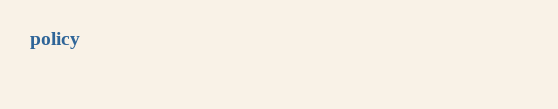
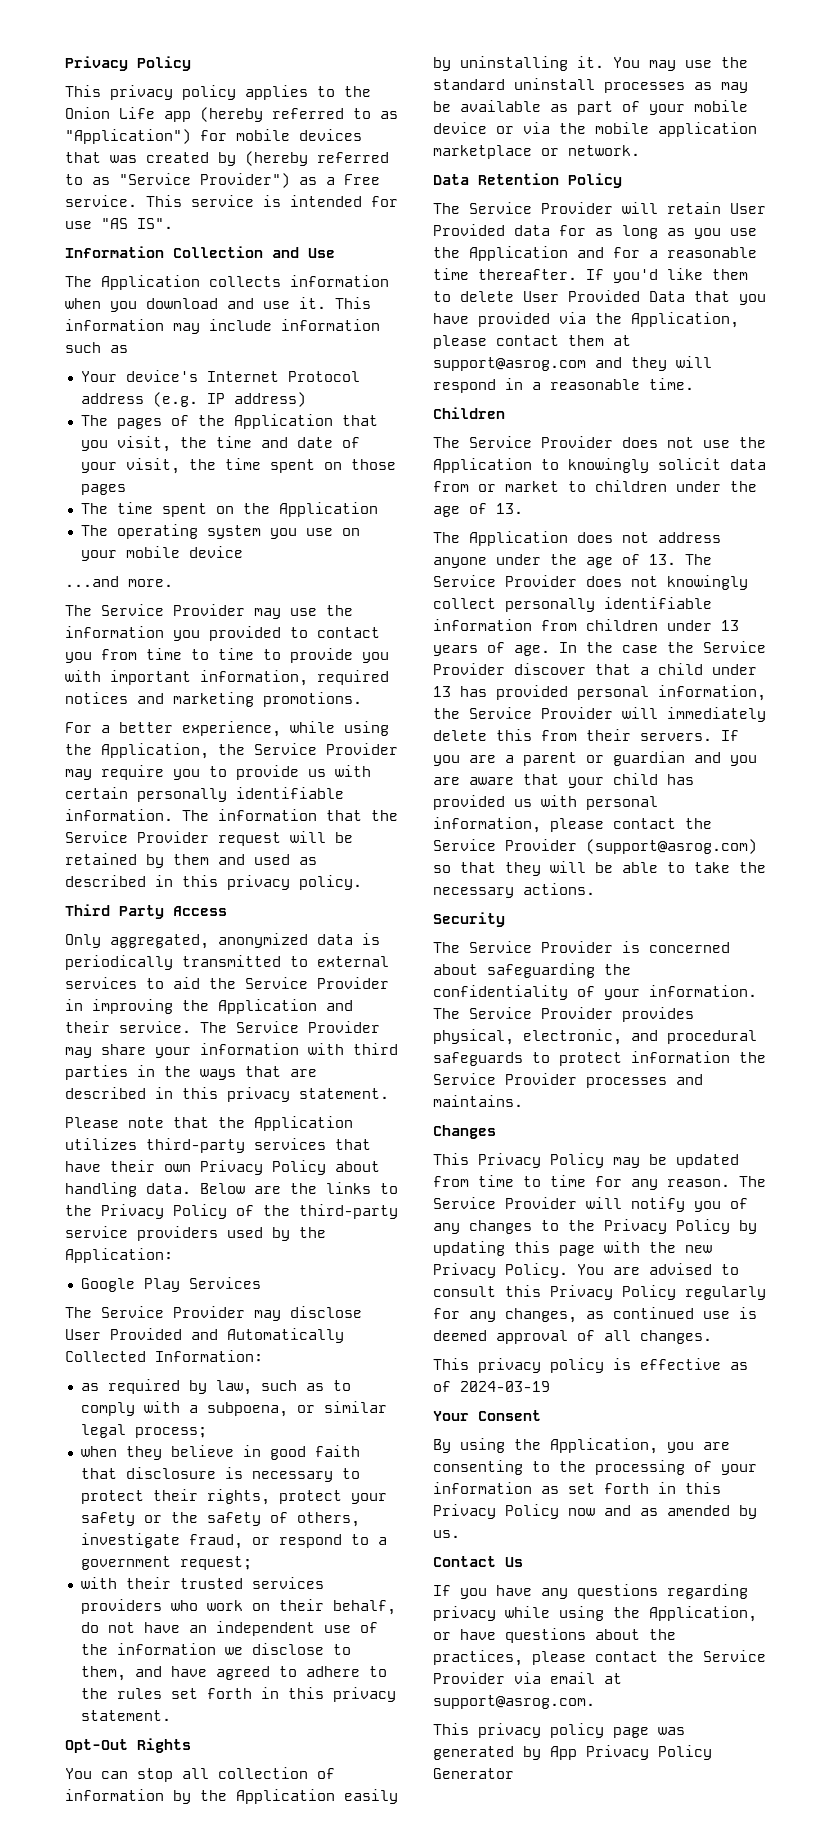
[30,32,80,49] policy -> [65,56,191,71] [65,85,371,100] [65,107,398,122] [65,129,362,144] [65,151,389,166] [65,173,380,188] [65,195,398,207] [65,218,173,229] [65,246,335,258] [65,275,389,290] [65,297,371,312] [65,319,380,334] [65,342,128,353] [80,370,360,382] [80,392,306,407] [80,414,378,429] [80,436,360,452] [80,458,396,474] [80,484,126,495] [80,502,378,517] [80,524,360,539] [80,546,243,561] [65,576,173,587] [65,604,353,619] [65,626,380,641] [65,648,389,663] [65,670,389,686] [65,692,362,707] [65,721,389,737] [65,743,398,759] [65,765,371,780] [65,787,344,802] [65,809,398,821] [65,831,353,846] [65,853,317,868] [65,875,362,890] [65,904,227,919] [65,933,380,949] [65,955,389,970] [65,977,389,989] [65,999,353,1014] [65,1021,380,1033] [65,1043,398,1058] [65,1065,317,1080] [65,1087,389,1102] [65,1116,353,1131] [65,1138,371,1153] [65,1160,380,1175] [65,1182,398,1197] [65,1204,398,1219] [65,1226,326,1241] [65,1248,173,1263] [80,1277,261,1292] [65,1306,362,1321] [65,1328,344,1343] [65,1350,263,1362] [80,1379,351,1395] [80,1401,387,1417] [80,1424,207,1438] [80,1445,360,1460] [80,1467,360,1482] [80,1489,387,1505] [80,1512,360,1527] [80,1533,387,1549] [80,1556,252,1570] [80,1577,324,1589] [80,1599,396,1615] [80,1621,378,1636] [80,1643,351,1655] [80,1666,387,1681] [80,1687,396,1702] [80,1710,171,1721] [65,1738,191,1753] [65,1767,335,1782] [65,1789,398,1804] [433,56,748,71] [433,78,748,93] [433,100,748,115] [433,122,757,137] [433,145,640,159] [433,173,622,188] [433,202,766,214] [433,224,757,239] [433,246,757,261] [433,268,748,283] [433,290,766,305] [433,312,739,328] [433,335,631,349] [433,356,712,371] [433,378,694,393] [433,407,505,419] [433,436,766,448] [433,458,766,473] [433,480,757,492] [433,503,523,517] [433,531,721,546] [433,554,712,568] [433,575,748,590] [433,597,712,612] [433,619,739,631] [433,641,766,656] [433,663,757,675] [433,685,766,701] [433,707,766,722] [433,729,739,741] [433,751,757,766] [433,773,694,788] [433,795,658,810] [433,817,712,833] [433,839,757,854] [433,861,766,876] [433,883,595,898] [433,912,505,927] [433,941,730,953] [433,963,631,978] [433,985,757,1000] [433,1007,694,1022] [433,1029,757,1045] [433,1051,766,1066] [433,1073,703,1088] [433,1095,523,1107] [433,1125,496,1139] [433,1153,739,1168] [433,1175,766,1190] [433,1197,748,1212] [433,1219,757,1234] [433,1241,712,1256] [433,1263,739,1278] [433,1285,766,1300] [433,1307,757,1323] [433,1330,712,1344] [433,1358,748,1373] [433,1381,550,1392] [433,1410,541,1421] [433,1438,730,1454] [433,1460,757,1475] [433,1482,721,1494] [433,1504,757,1519] [433,1530,460,1538] [433,1556,523,1567] [433,1584,748,1599] [433,1606,757,1622] [433,1628,676,1643] [433,1650,766,1666] [433,1672,622,1684] [433,1695,595,1709] [433,1723,685,1738] [433,1745,712,1760] [433,1768,514,1779] Privacy Policy // This privacy policy applies to the Onion Life app (hereby referred to as "Application") for mobile devices that was created by (hereby referred to as "Service Provider") as a Free service. This service is intended for use "AS IS". // Information Collection and Use // The Application collects information when you download and use it. This information may include information such as // Your device's Internet Protocol address (e.g. IP address) // The pages of the Application that you visit, the time and date of your visit, the time spent on those pages // The time spent on the Application // The operating system you use on your mobile device // ...and more. // The Service Provider may use the information you provided to contact you from time to time to provide you with important information, required notices and marketing promotions. // For a better experience, while using the Application, the Service Provider may require you to provide us with certain personally identifiable information. The information that the Service Provider request will be retained by them and used as described in this privacy policy. // Third Party Access // Only aggregated, anonymized data is periodically transmitted to external services to aid the Service Provider in improving the Application and their service. The Service Provider may share your information with third parties in the ways that are described in this privacy statement. // Please note that the Application utilizes third-party services that have their own Privacy Policy about handling data. Below are the links to the Privacy Policy of the third-party service providers used by the Application: // Google Play Services // The Service Provider may disclose User Provided and Automatically Collected Information: // as required by law, such as to comply with a subpoena, or similar legal process; // when they believe in good faith that disclosure is necessary to protect their rights, protect your safety or the safety of others, investigate fraud, or respond to a government request; // with their trusted services providers who work on their behalf, do not have an independent use of the information we disclose to them, and have agreed to adhere to the rules set forth in this privacy statement. // Opt-Out Rights // You can stop all collection of information by the Application easily by uninstalling it. You may use the standard uninstall processes as may be available as part of your mobile device or via the mobile application marketplace or network. // Data Retention Policy // The Service Provider will retain User Provided data for as long as you use the Application and for a reasonable time thereafter. If you'd like them to delete User Provided Data that you have provided via the Application, please contact them at support@asrog.com and they will respond in a reasonable time. // Children // The Service Provider does not use the Application to knowingly solicit data from or market to children under the age of 13. // The Application does not address anyone under the age of 13. The Service Provider does not knowingly collect personally identifiable information from children under 13 years of age. In the case the Service Provider discover that a child under 13 has provided personal information, the Service Provider will immediately delete this from their servers. If you are a parent or guardian and you are aware that your child has provided us with personal information, please contact the Service Provider (support@asrog.com) so that they will be able to take the necessary actions. // Security // The Service Provider is concerned about safeguarding the confidentiality of your information. The Service Provider provides physical, electronic, and procedural safeguards to protect information the Service Provider processes and maintains. // Changes // This Privacy Policy may be updated from time to time for any reason. The Service Provider will notify you of any changes to the Privacy Policy by updating this page with the new Privacy Policy. You are advised to consult this Privacy Policy regularly for any changes, as continued use is deemed approval of all changes. // This privacy policy is effective as of 2024-03-19 // Your Consent // By using the Application, you are consenting to the processing of your information as set forth in this Privacy Policy now and as amended by us. // Contact Us // If you have any questions regarding privacy while using the Application, or have questions about the practices, please contact the Service Provider via email at support@asrog.com. // This privacy policy page was generated by App Privacy Policy Generator

